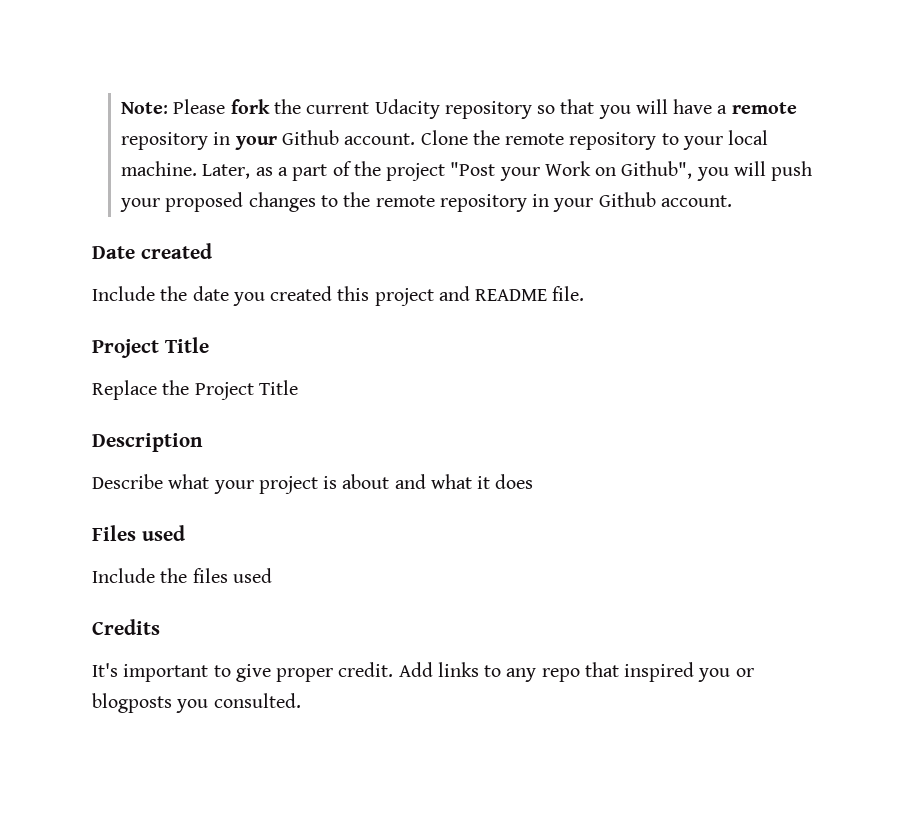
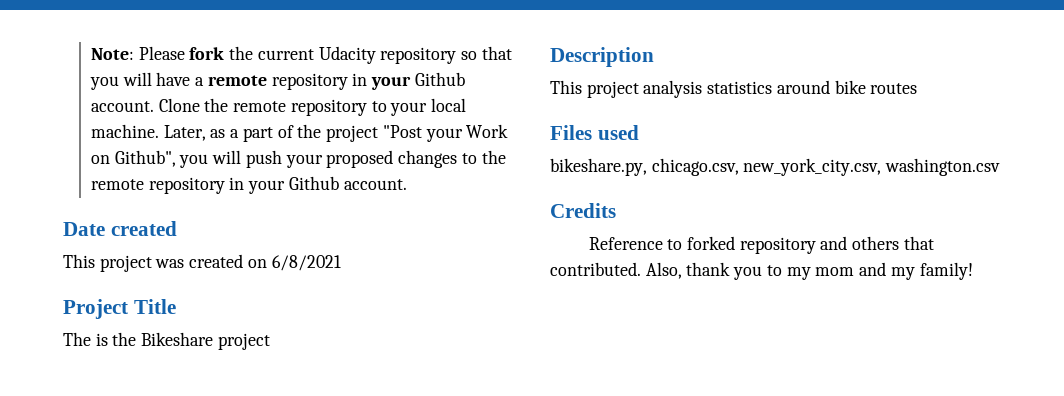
[92,286,585,306] [92,337,209,358] [92,380,298,400] [92,433,203,452] [92,474,534,494] [92,525,185,541] [92,568,272,583] [92,619,160,635] [92,662,754,682] [92,693,301,713] Include the date you created this project and README file. // Project Title // Replace the Project Title // Description // Describe what your project is about and what it does // Files used // Include the files used // Credits // It's important to give proper credit. Add links to any repo that inspired you or blogposts you consulted. -> [63,254,341,272] [63,299,176,319] [63,332,270,350] [550,47,654,67] [550,80,918,98] [550,125,639,140] [550,158,1001,176] [550,203,616,218] [588,236,934,254] [550,262,973,280] This project was created on 6/8/2021 // Project Title // The is the Bikeshare project // Description // This project analysis statistics around bike routes // Files used // bikeshare.py, chicago.csv, new_york_city.csv, washington.csv // Credits // Reference to forked repository and others that contributed. Also, thank you to my mom and my family!

